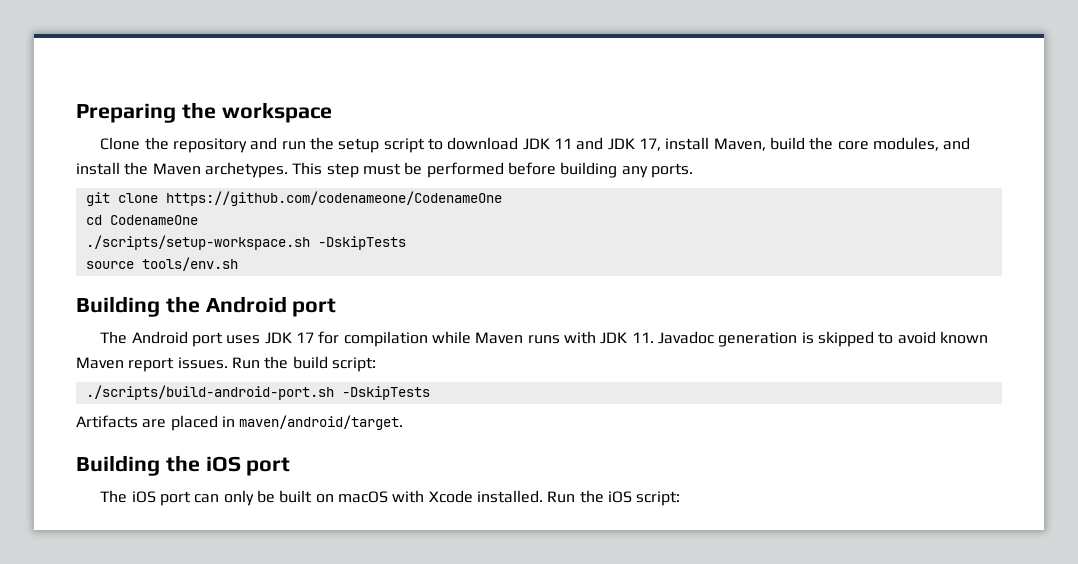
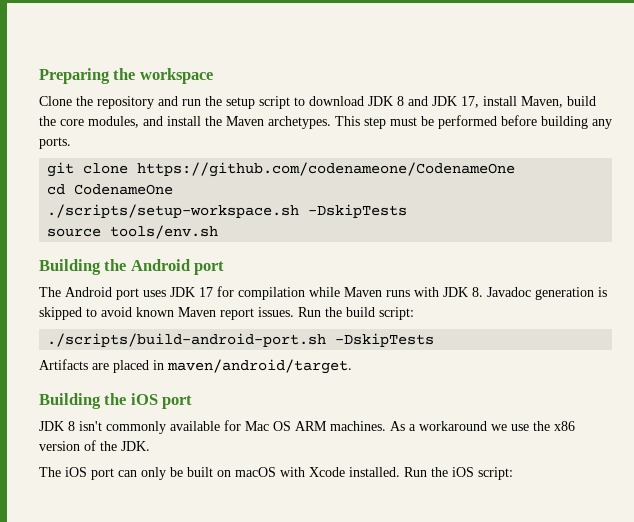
[553,138,572,149] 11 -> [397,96,404,106] 8
[631,332,654,343] 11. -> [472,287,483,297] 8.
(291, 466) none -> [39,420,575,434] [39,440,150,451] // JDK 8 isn't commonly available for Mac OS ARM machines. As a workaround we use the x86 version of the JDK.

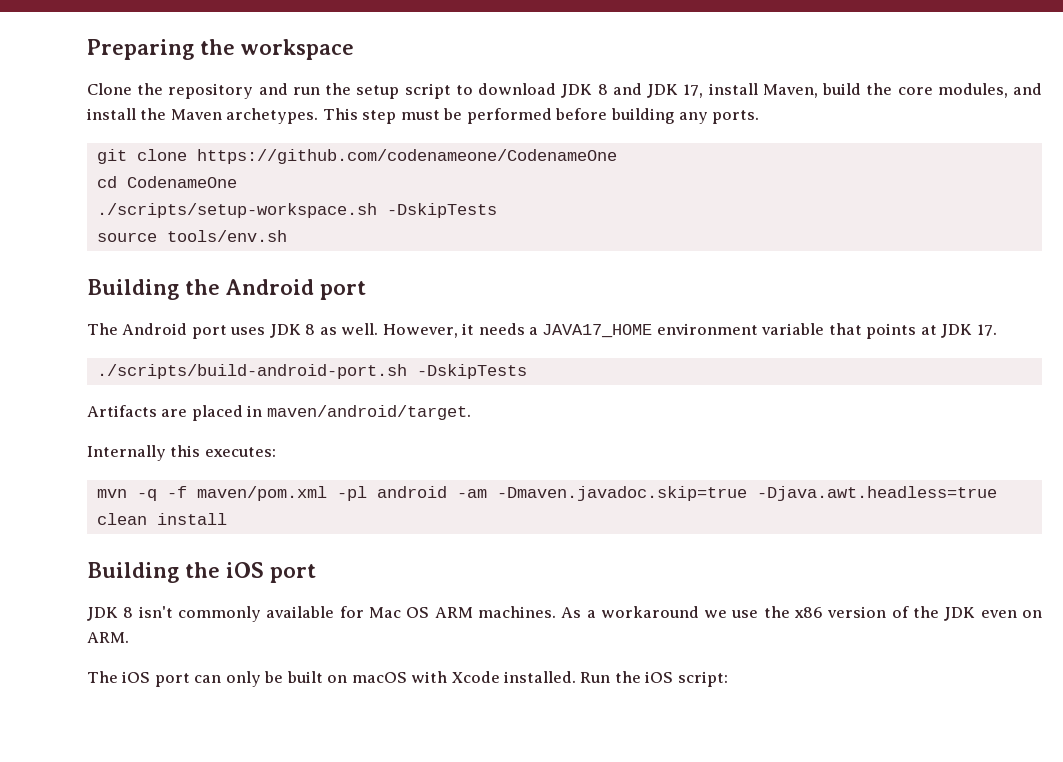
[199,286,607,300] [39,307,414,320] 17 for compilation while Maven runs with JDK 8. Javadoc generation is skipped to avoid known Maven report issues. Run the build script: -> [305,323,997,339] 8 as well. However, it needs a JAVA17_HOME environment variable that points at JDK 17.
(352, 366) none -> [87,445,276,461] [96,486,997,501] [96,513,227,525] // Internally this executes: // mvn -q -f maven/pom.xml -pl android -am -Dmaven.javadoc.skip=true -Djava.awt.headless=true clean install
[121,441,150,451] JDK. -> [944,607,1043,621] [87,632,129,643] JDK even on ARM.

